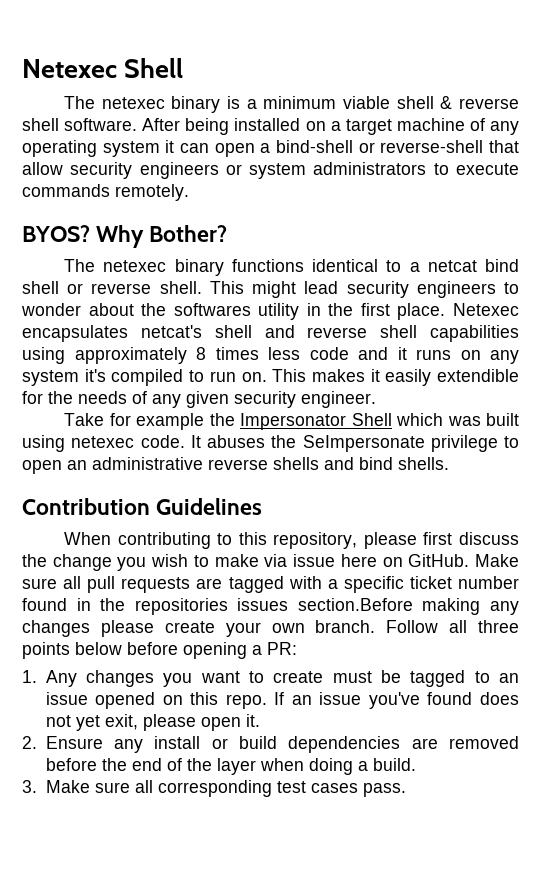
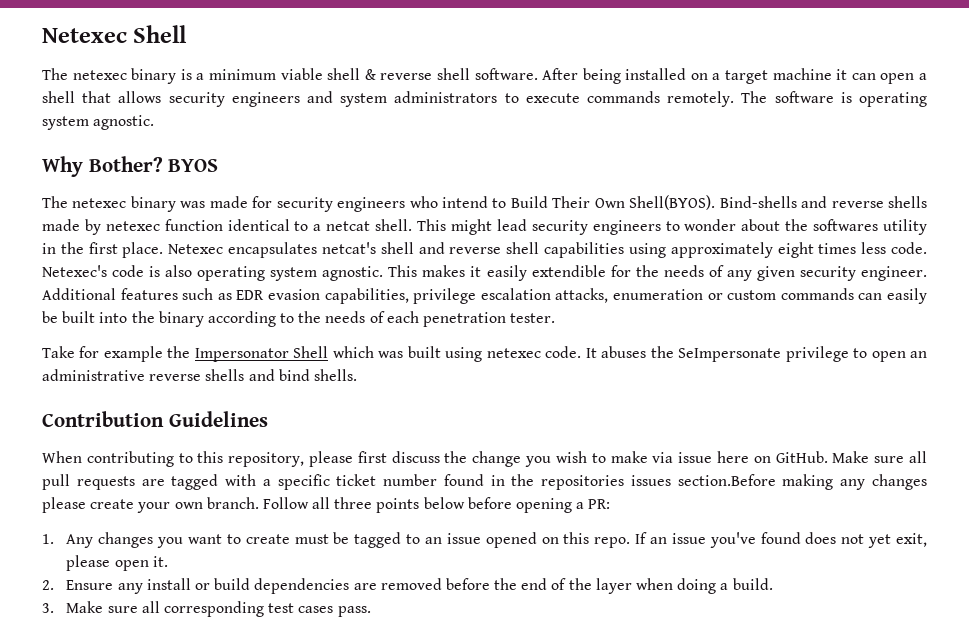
[469,118,520,135] [22,140,519,157] [22,162,242,179] of any operating system it can open a bind-shell or reverse-shell that allow security engineers or -> [836,69,928,84] [42,91,333,107] it can open a shell that allows security engineers and
[22,225,90,242] // BYOS? -> [741,91,928,107] [42,115,155,130] The software is operating system agnostic. //
[64,259,519,276] [22,281,152,294] // The netexec binary functions identical to a netcat bind shell or reverse -> [168,159,219,172] [42,195,928,212] [42,219,371,235] BYOS // The netexec binary was made for security engineers who intend to Build Their Own Shell(BYOS). Bind-shells and reverse shells made by netexec function identical to a netcat
[196,347,206,360] 8 -> [777,242,814,258] eight
[309,347,519,364] [22,369,267,386] code and it runs on any system it's compiled to run on. -> [891,242,928,254] [42,265,384,281] code. Netexec's code is also operating system agnostic.
(376, 399) none -> [42,288,928,304] [42,311,556,327] Additional features such as EDR evasion capabilities, privilege escalation attacks, enumeration or custom commands can easily be built into the binary according to the needs of each penetration tester.

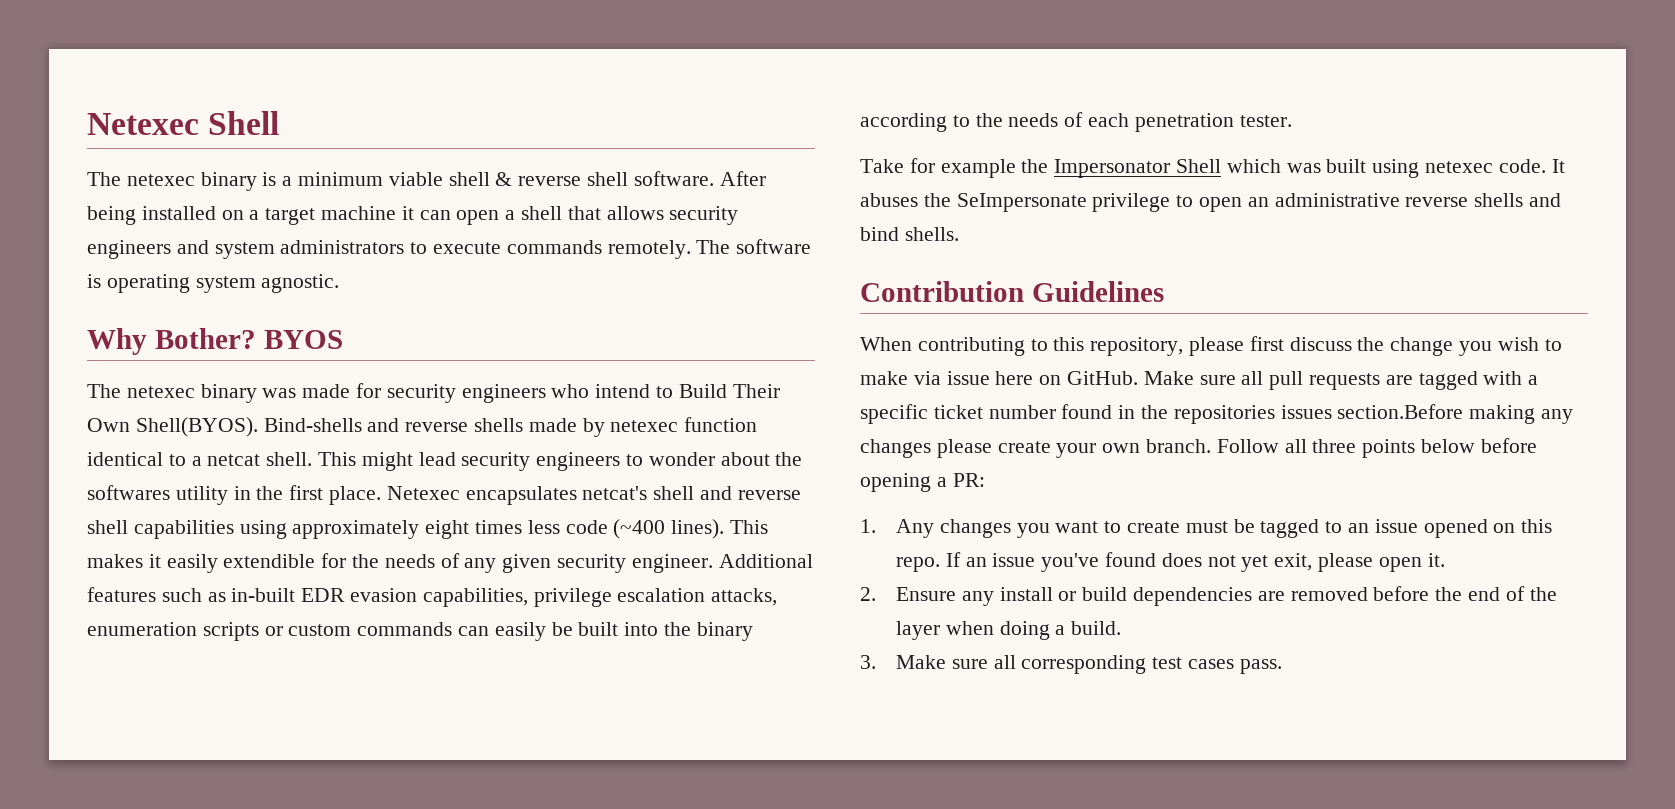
[891,242,928,254] [42,265,384,281] code. Netexec's code is also operating system agnostic. -> [565,519,725,539] code (~400 lines).
(232, 296) none -> [231,588,296,602] in-built
(704, 294) none -> [202,622,259,641] scripts

